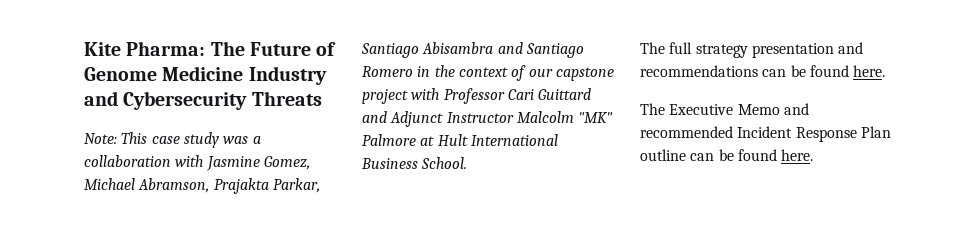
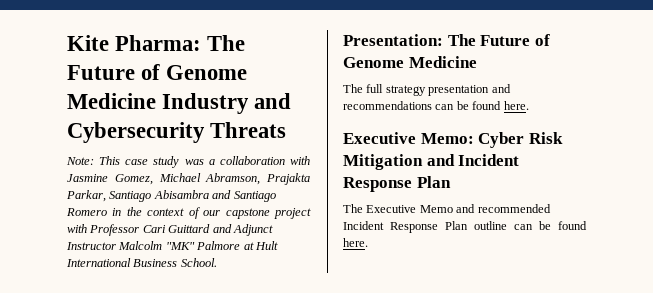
(468, 163) none -> [343,34,550,46] [343,56,477,68] // Presentation: The Future of Genome Medicine
(886, 71) none -> [343,132,563,148] [343,154,520,170] [343,176,451,192] // Executive Memo: Cyber Risk Mitigation and Incident Response Plan

